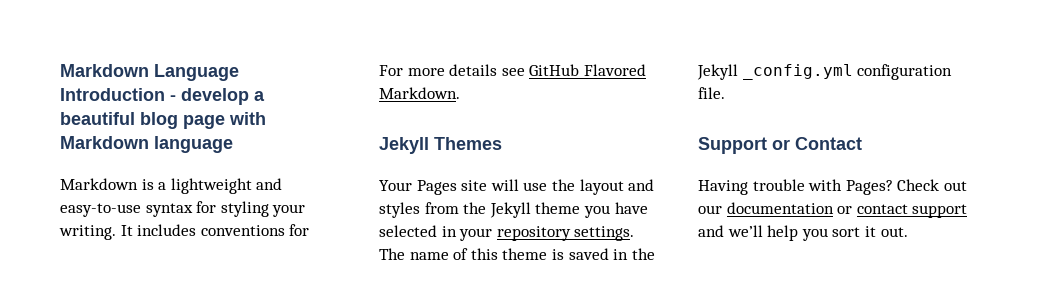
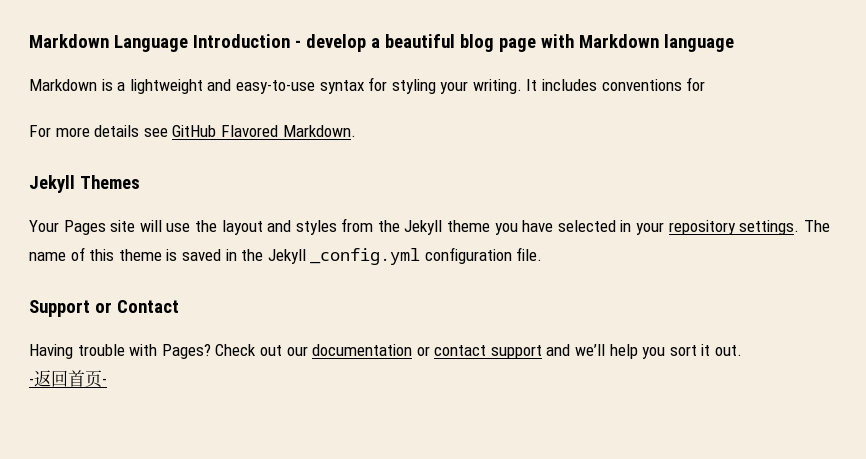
(908, 232) none -> [29,370,107,388] // -返回首页-

